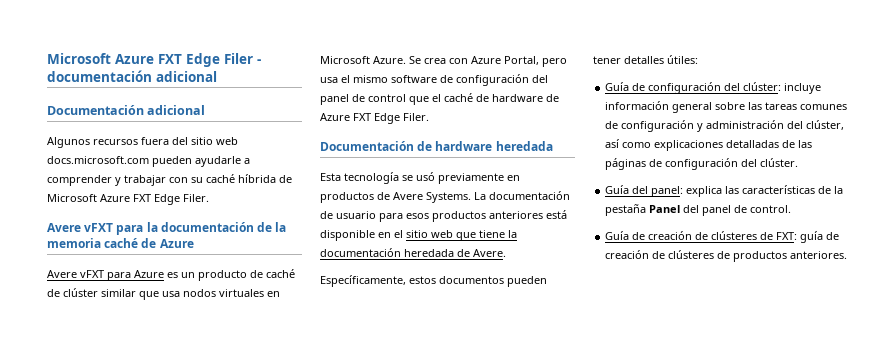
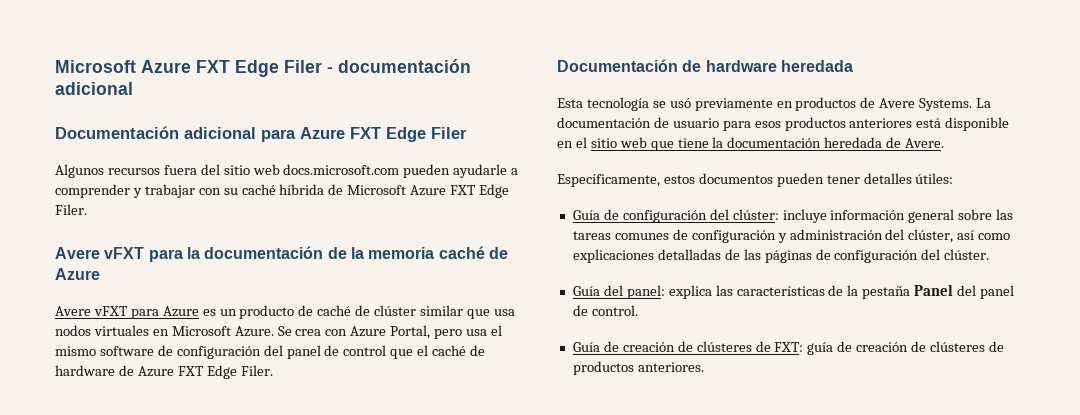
(206, 110) none -> [261,127,467,142] para Azure FXT Edge Filer

